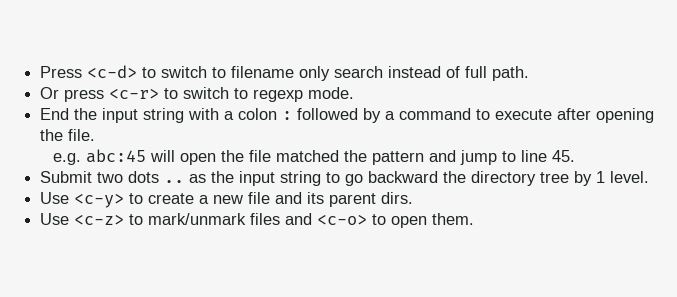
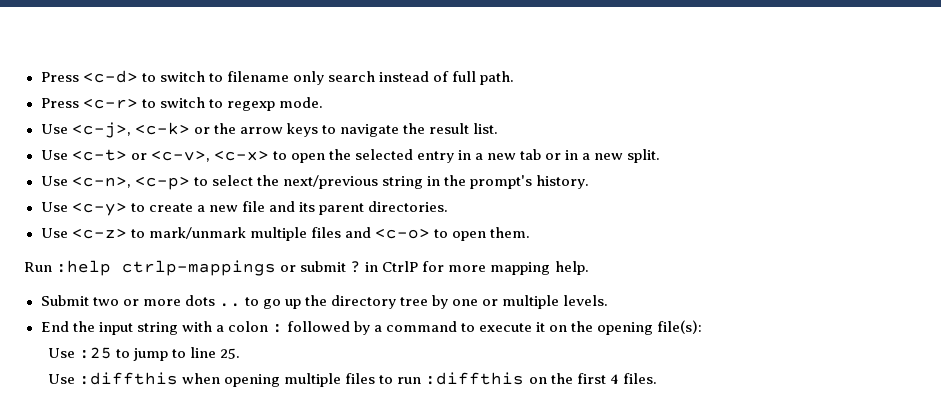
[40,87,105,102] Or press -> [40,98,79,108] Press
(355, 93) none -> [40,122,499,138] [40,149,661,163] [40,175,590,190] [40,201,449,216] [40,227,530,241] [24,260,589,276] [40,295,609,309] // Use <c-j>, <c-k> or the arrow keys to navigate the result list. // Use <c-t> or <c-v>, <c-x> to open the selected entry in a new tab or in a new split. // Use <c-n>, <c-p> to select the next/previous string in the prompt's history. // Use <c-y> to create a new file and its parent directories. // Use <c-z> to mark/unmark multiple files and <c-o> to open them. // Run :help ctrlp-mappings or submit ? in CtrlP for more mapping help. // Submit two or more dots .. to go up the directory tree by one or multiple levels.
[557,108,655,123] [40,129,96,141] [53,149,576,165] [40,171,650,186] [40,192,414,208] [40,213,475,228] after opening the file. // e.g. abc:45 will open the file matched the pattern and jump to line 45. // Submit two dots .. as the input string to go backward the directory tree by 1 level. // Use <c-y> to create a new file and its parent dirs. // Use <c-z> to mark/unmark files and <c-o> to open them. -> [536,320,703,335] [48,347,241,361] [48,372,657,387] it on the opening file(s): // Use :25 to jump to line 25. // Use :diffthis when opening multiple files to run :diffthis on the first 4 files.

